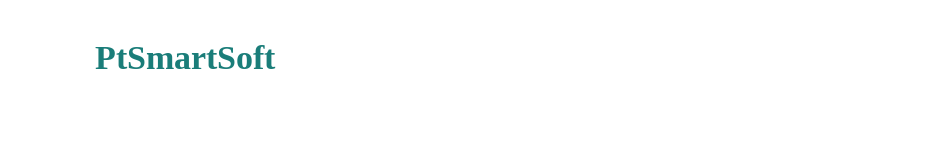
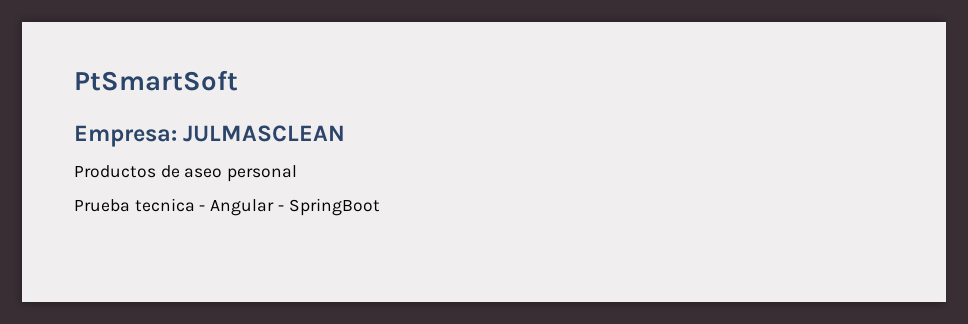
(276, 57) none -> [74,125,346,147] [74,165,298,182] [74,198,380,216] // Empresa: JULMASCLEAN // Productos de aseo personal // Prueba tecnica - Angular - SpringBoot

